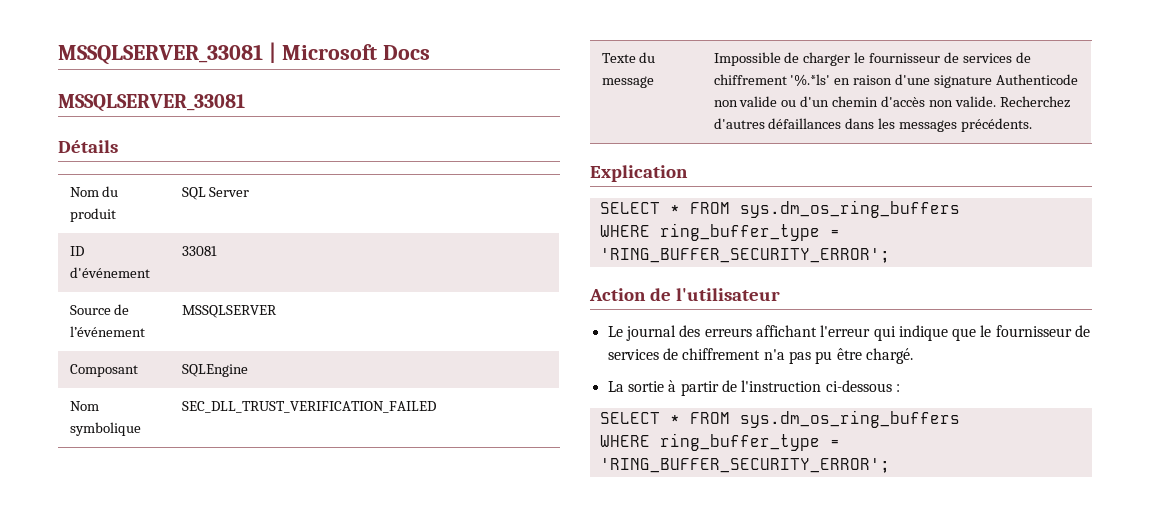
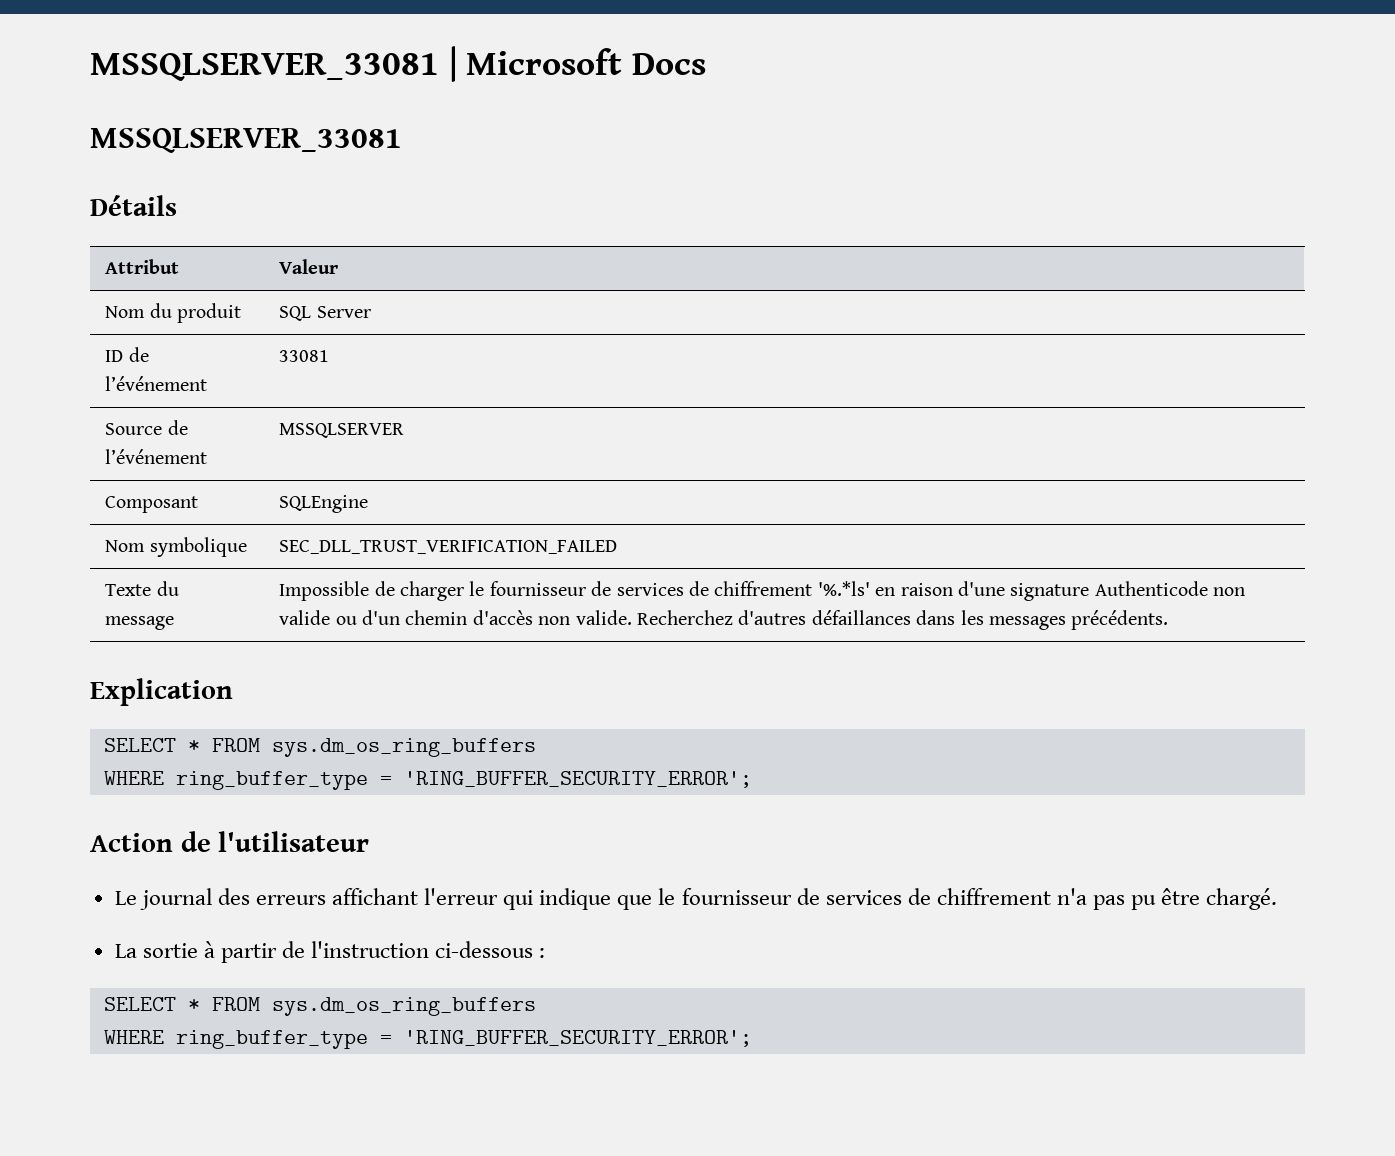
(118, 146) none -> [105,259,180,274] [279,259,339,274] // Attribut | Valeur
[69,267,150,278] d'événement -> [128,347,149,362] [105,376,208,391] de l’événement

